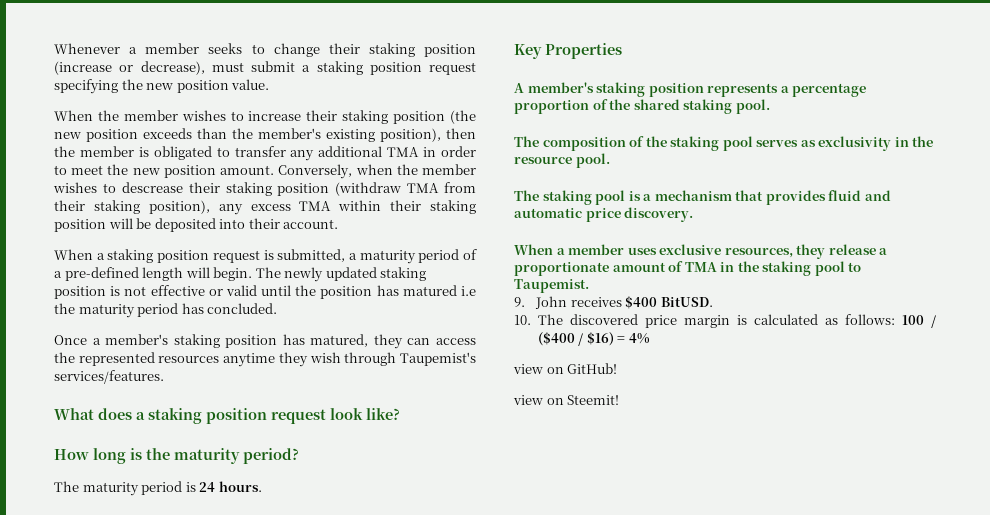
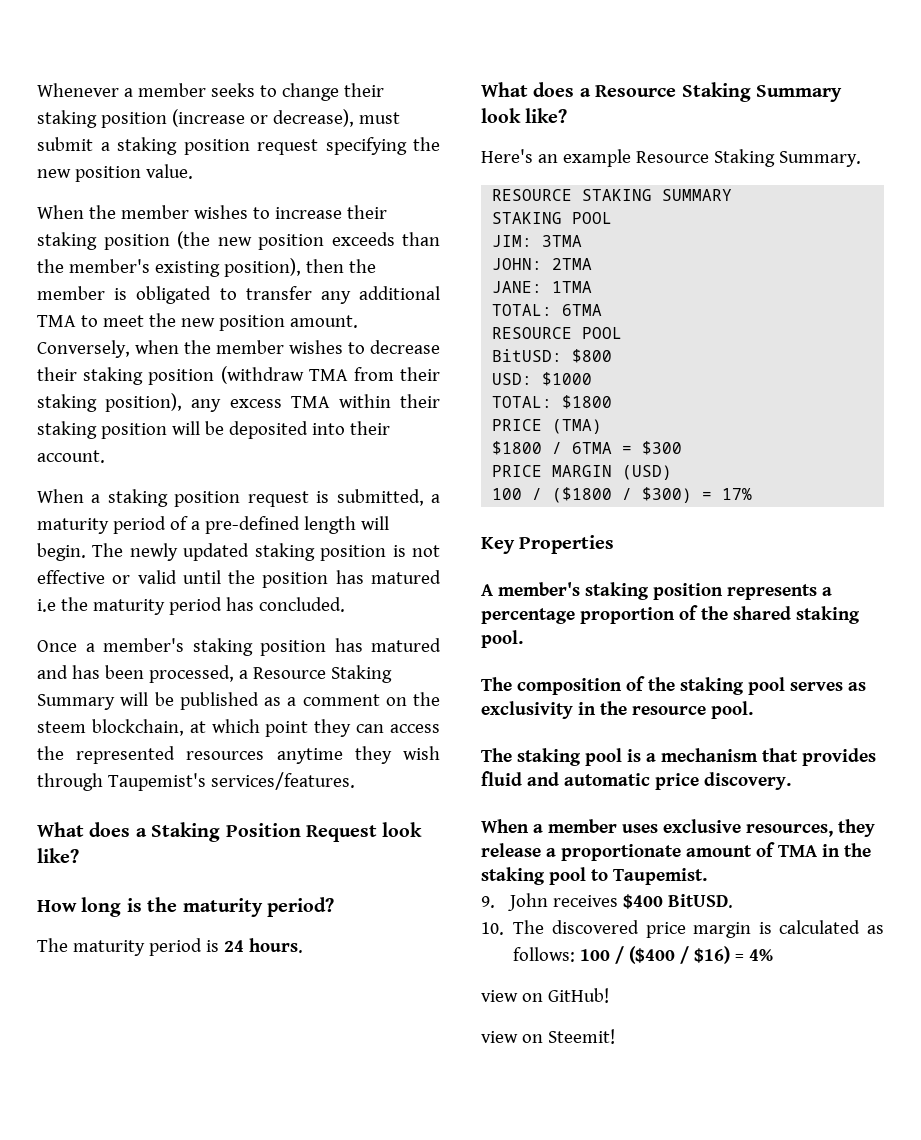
[423,146,476,157] in order -> (76, 321) none
[121,182,183,193] descrease -> [370,340,440,354] decrease
[310,334,369,347] matured, -> [371,638,441,652] [37,665,392,683] [37,692,440,710] [37,719,309,737] matured and has been processed, a Resource Staking Summary will be published as a comment on the steem blockchain, at which point
[148,408,326,424] staking position request -> [151,822,377,842] Staking Position Request
(262, 486) none -> [481,82,842,102] [481,108,568,123] [481,149,861,167] [492,189,733,201] [492,212,613,224] [492,235,583,247] [492,258,593,270] [492,281,593,293] [492,304,603,316] [492,327,623,339] [492,349,613,363] [492,372,593,386] [492,395,613,409] [492,419,603,434] [492,441,683,455] [492,465,673,480] [492,487,753,503] // What does a Resource Staking Summary look like? // Here's an example Resource Staking Summary. // RESOURCE STAKING SUMMARY // STAKING POOL // JIM: 3TMA // JOHN: 2TMA // JANE: 1TMA // TOTAL: 6TMA // RESOURCE POOL // BitUSD: $800 // USD: $1000 // TOTAL: $1800 // PRICE (TMA) // $1800 / 6TMA = $300 // PRICE MARGIN (USD) // 100 / ($1800 / $300) = 17%

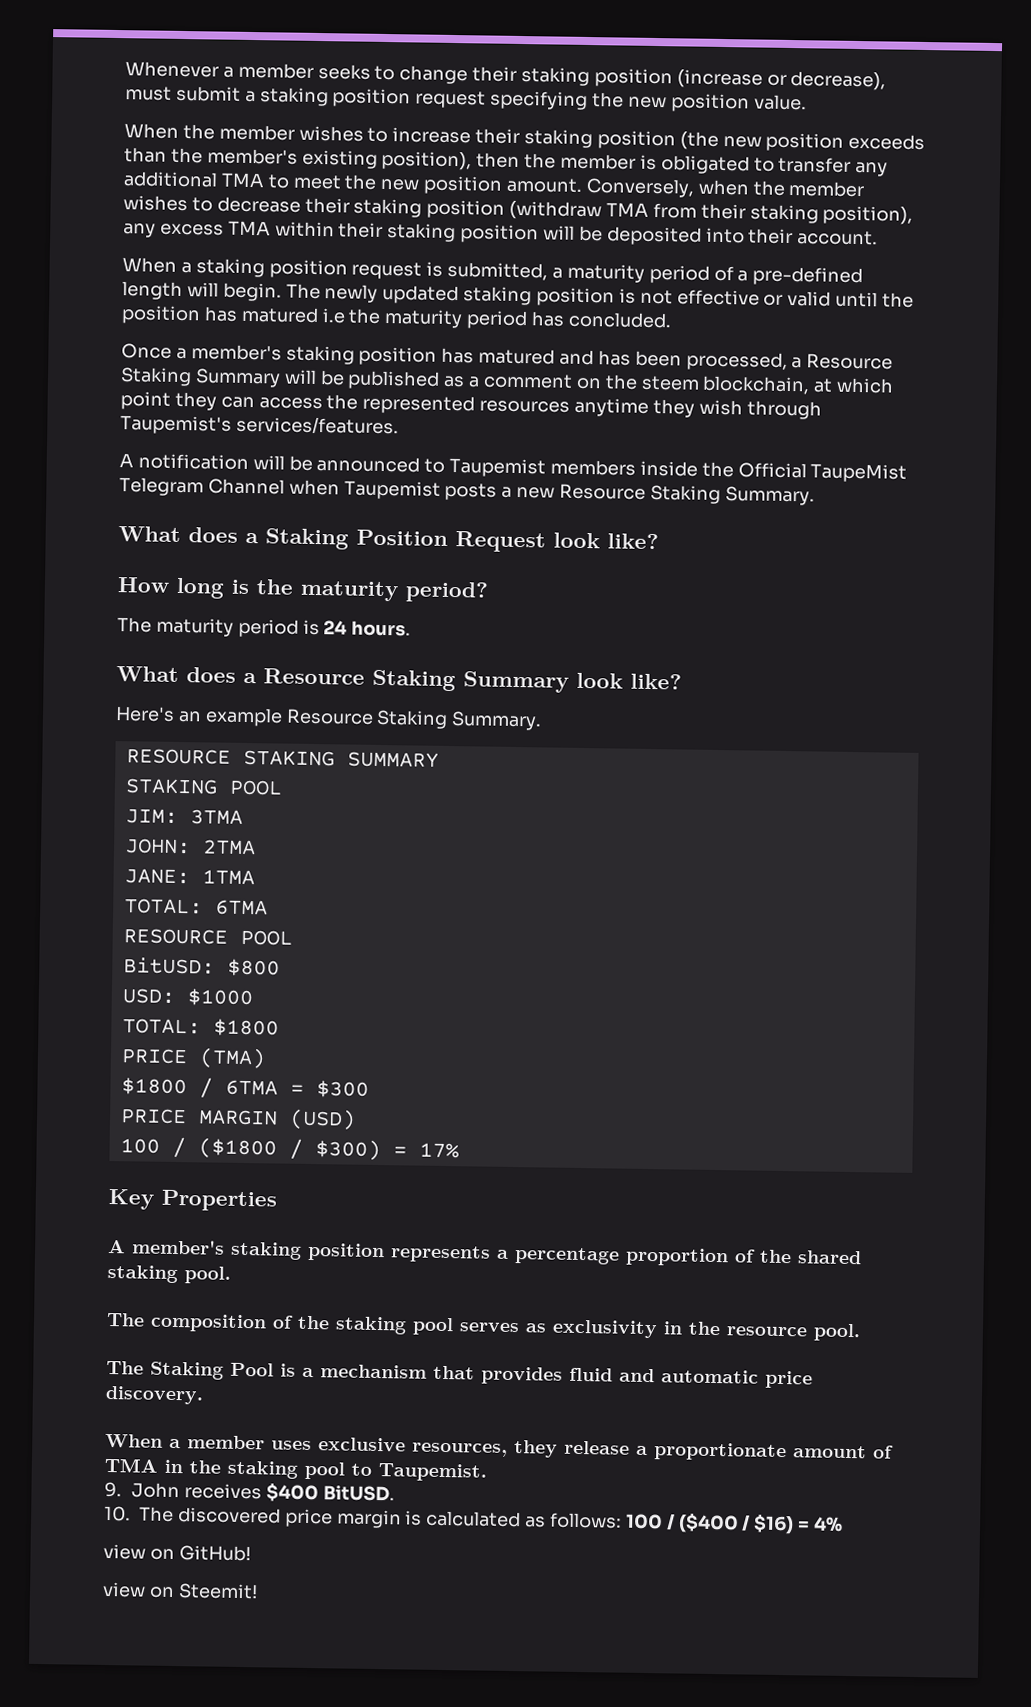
(355, 781) none -> [119,453,908,483] [119,477,815,506] // A notification will be announced to Taupemist members inside the Official TaupeMist Telegram Channel when Taupemist posts a new Resource Staking Summary.
[517,748,622,766] staking pool -> [150,1361,274,1380] Staking Pool

